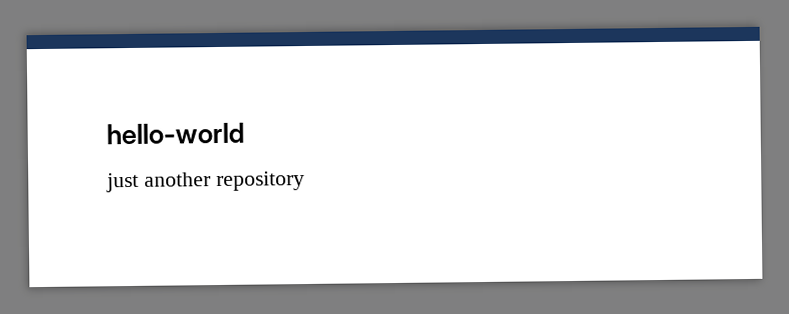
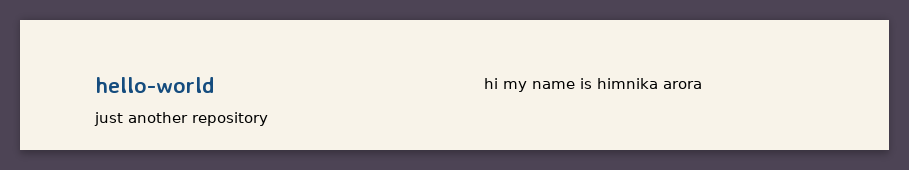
(305, 181) none -> [484,78,702,92] // hi my name is himnika arora

